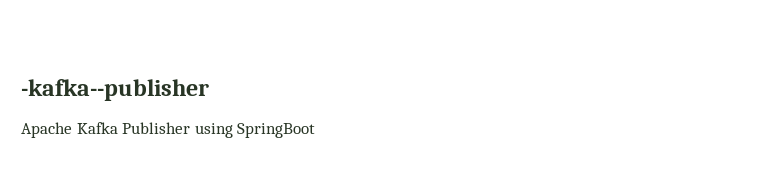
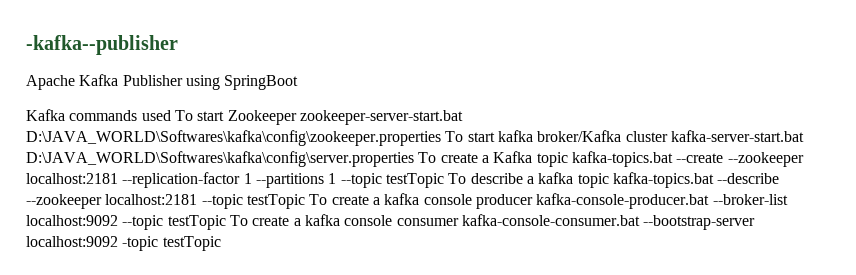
(316, 130) none -> [26,109,463,125] [26,130,804,146] [26,151,804,167] [26,172,780,188] [26,193,788,209] [26,214,756,230] [26,236,221,251] // Kafka commands used To start Zookeeper zookeeper-server-start.bat D:\JAVA_WORLD\Softwares\kafka\config\zookeeper.properties To start kafka broker/Kafka cluster kafka-server-start.bat D:\JAVA_WORLD\Softwares\kafka\config\server.properties To create a Kafka topic kafka-topics.bat --create --zookeeper localhost:2181 --replication-factor 1 --partitions 1 --topic testTopic To describe a kafka topic kafka-topics.bat --describe --zookeeper localhost:2181 --topic testTopic To create a kafka console producer kafka-console-producer.bat --broker-list localhost:9092 --topic testTopic To create a kafka console consumer kafka-console-consumer.bat --bootstrap-server localhost:9092 -topic testTopic

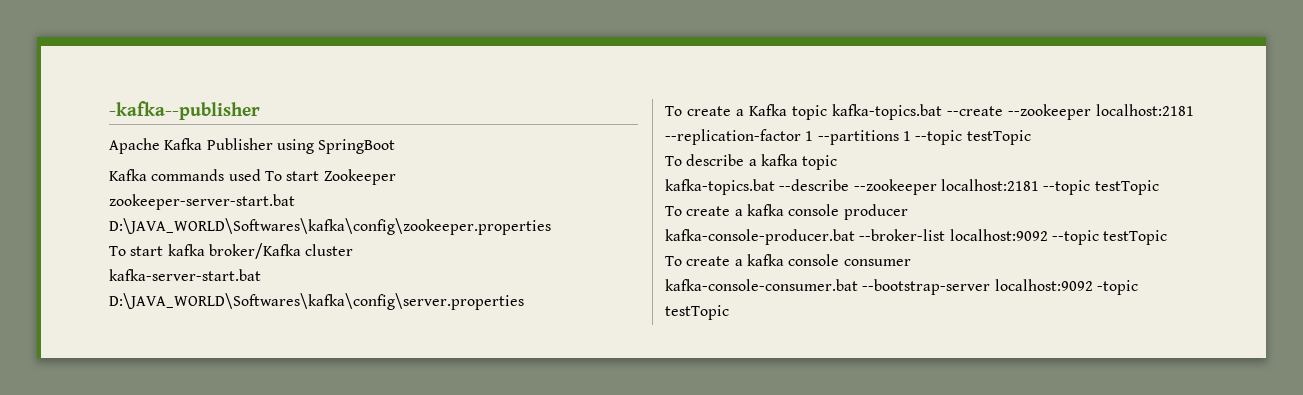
(297, 117) none -> (396, 177) //
(441, 138) none -> (551, 226) //
(668, 136) none -> (354, 250) //
(414, 159) none -> (524, 301) //
(444, 180) none -> (1031, 137) //
(609, 180) none -> (838, 162) //
(305, 201) none -> (1159, 187) //
(533, 201) none -> (908, 212) //
(226, 222) none -> (1168, 237) //
(459, 222) none -> (911, 262) //

